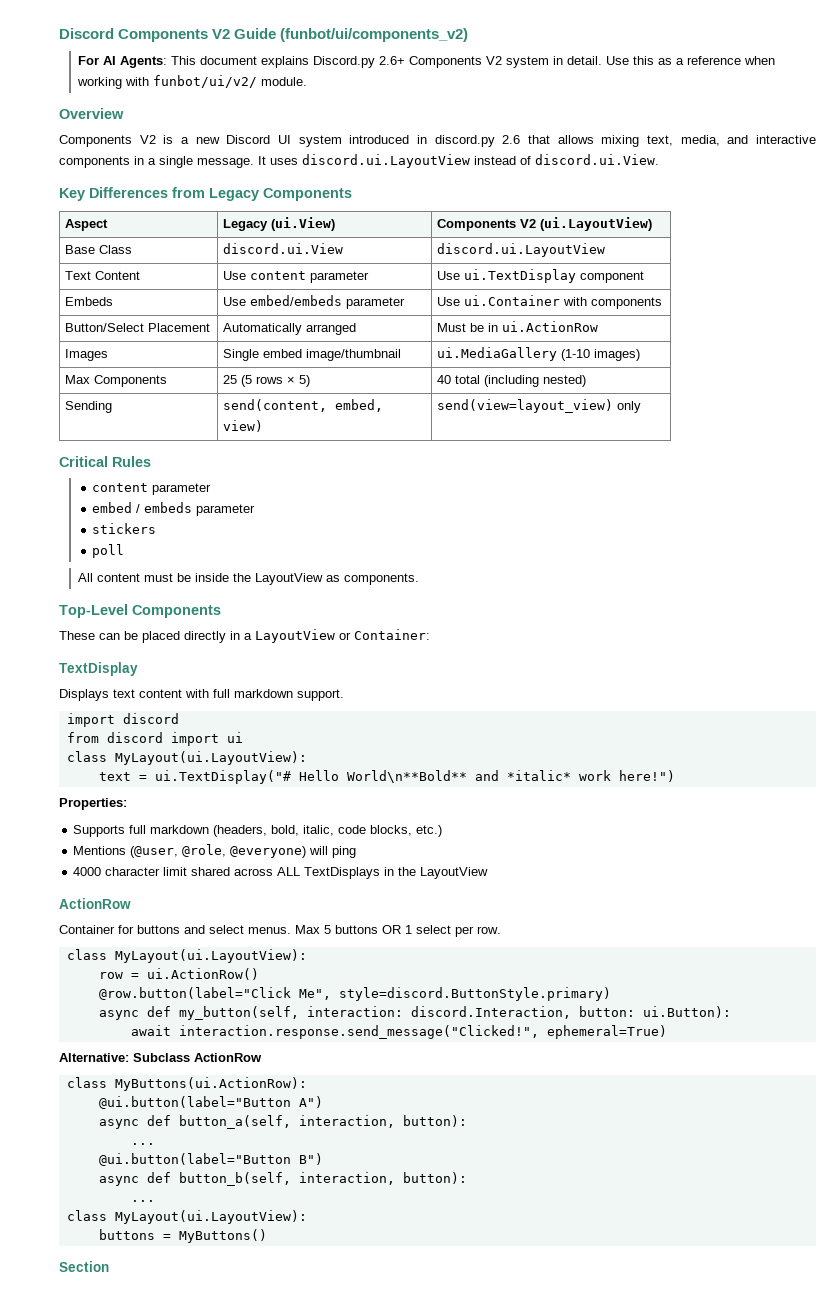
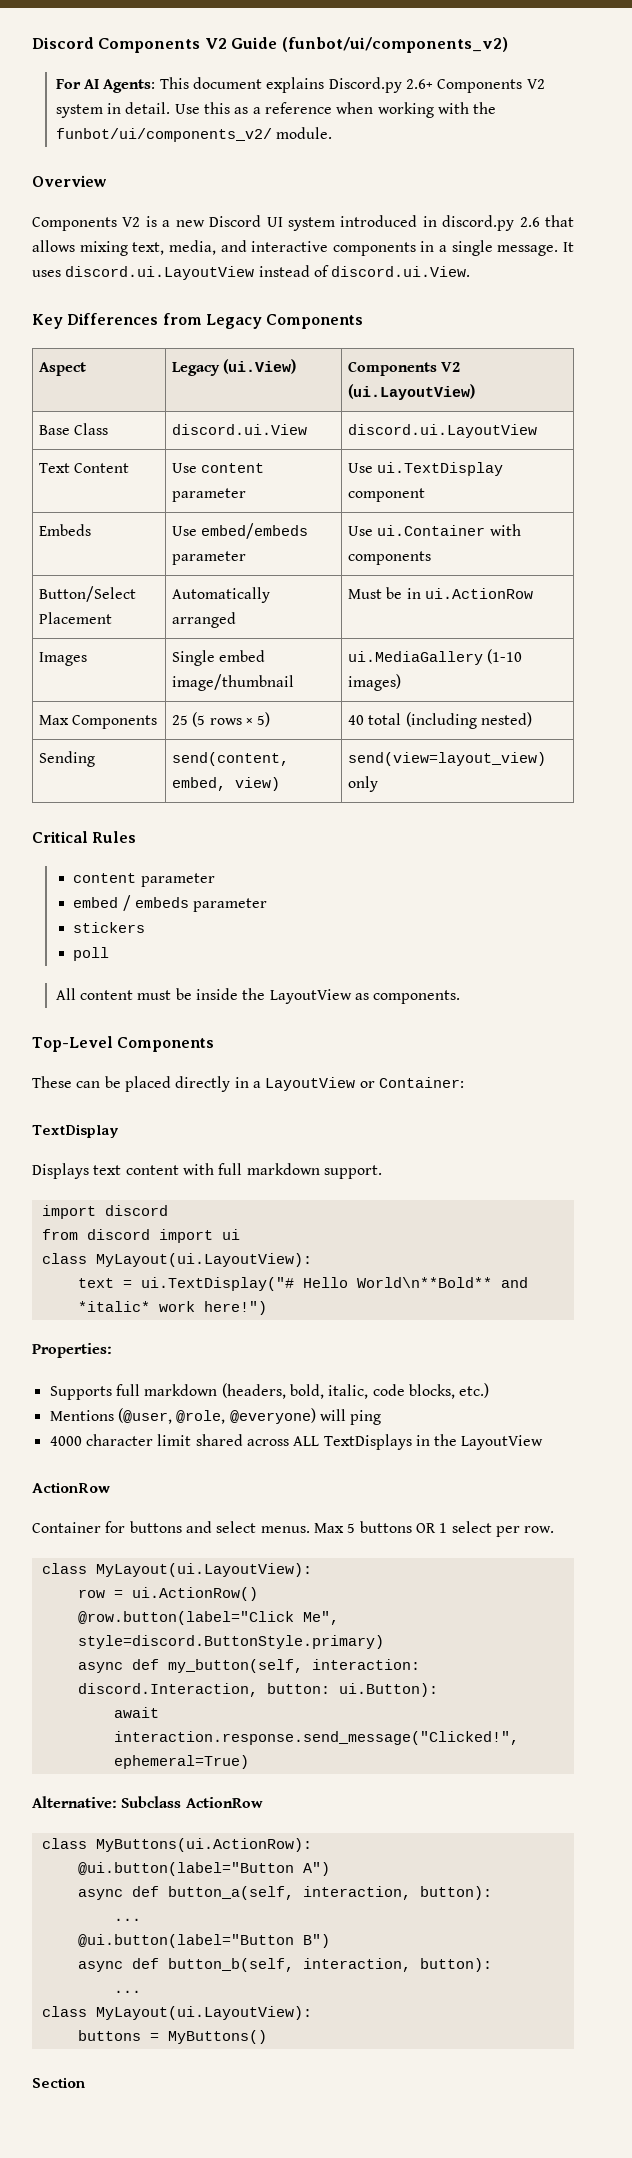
[152,75,257,88] funbot/ui/v2/ -> [473,102,497,114] [55,128,272,142] the funbot/ui/components_v2/

